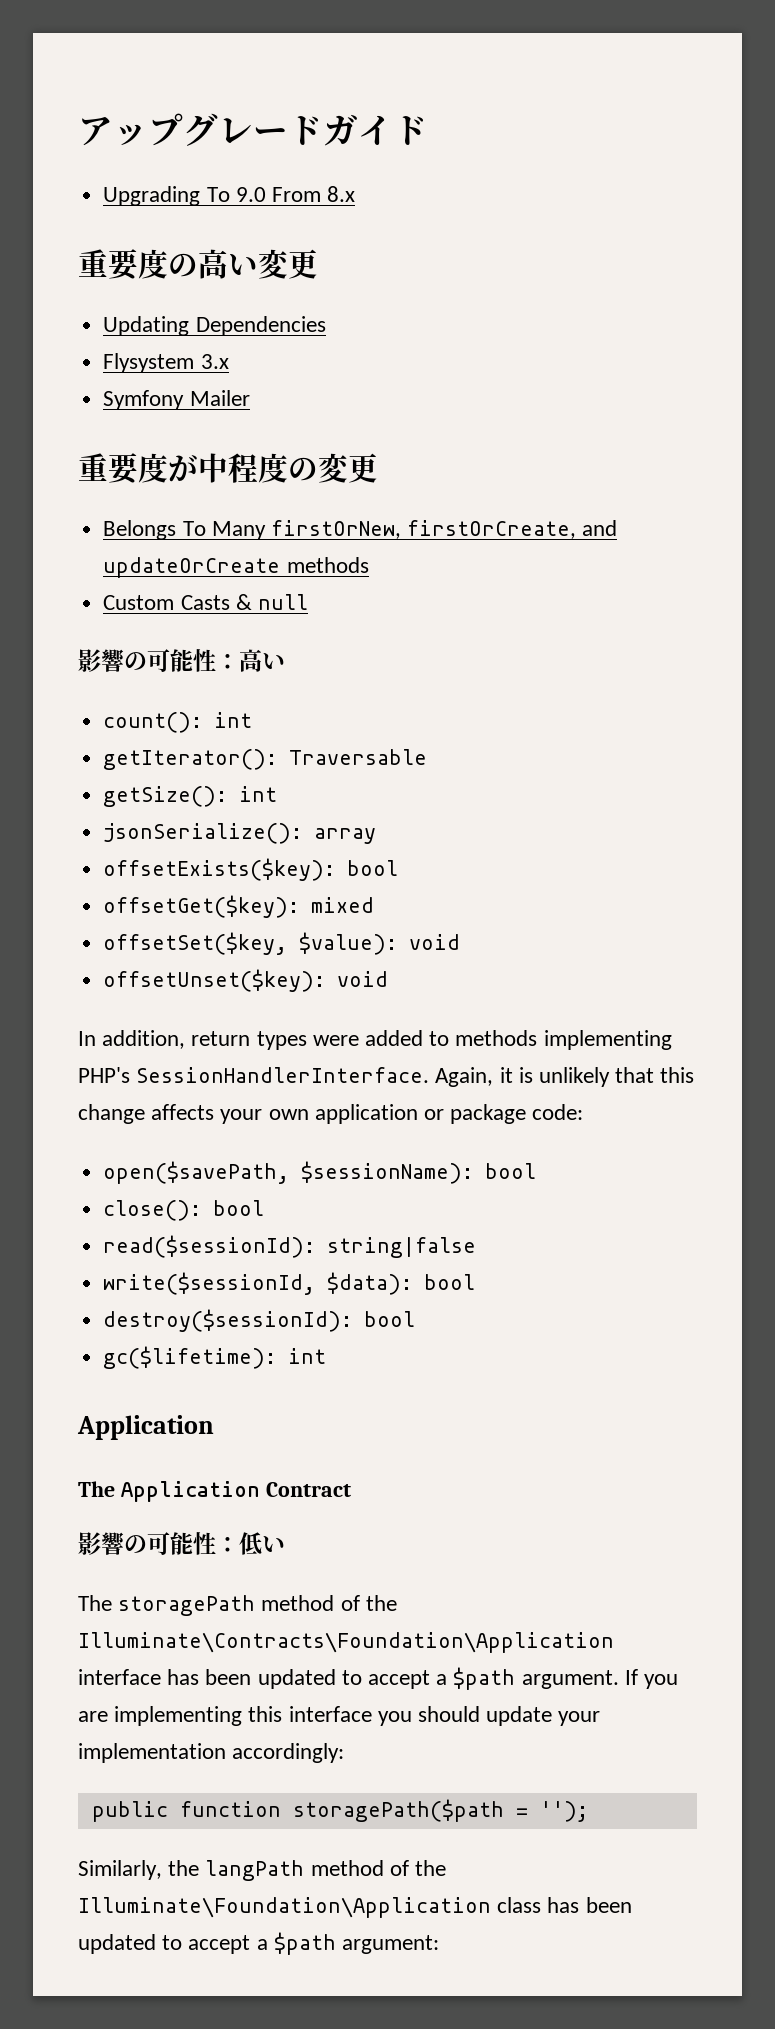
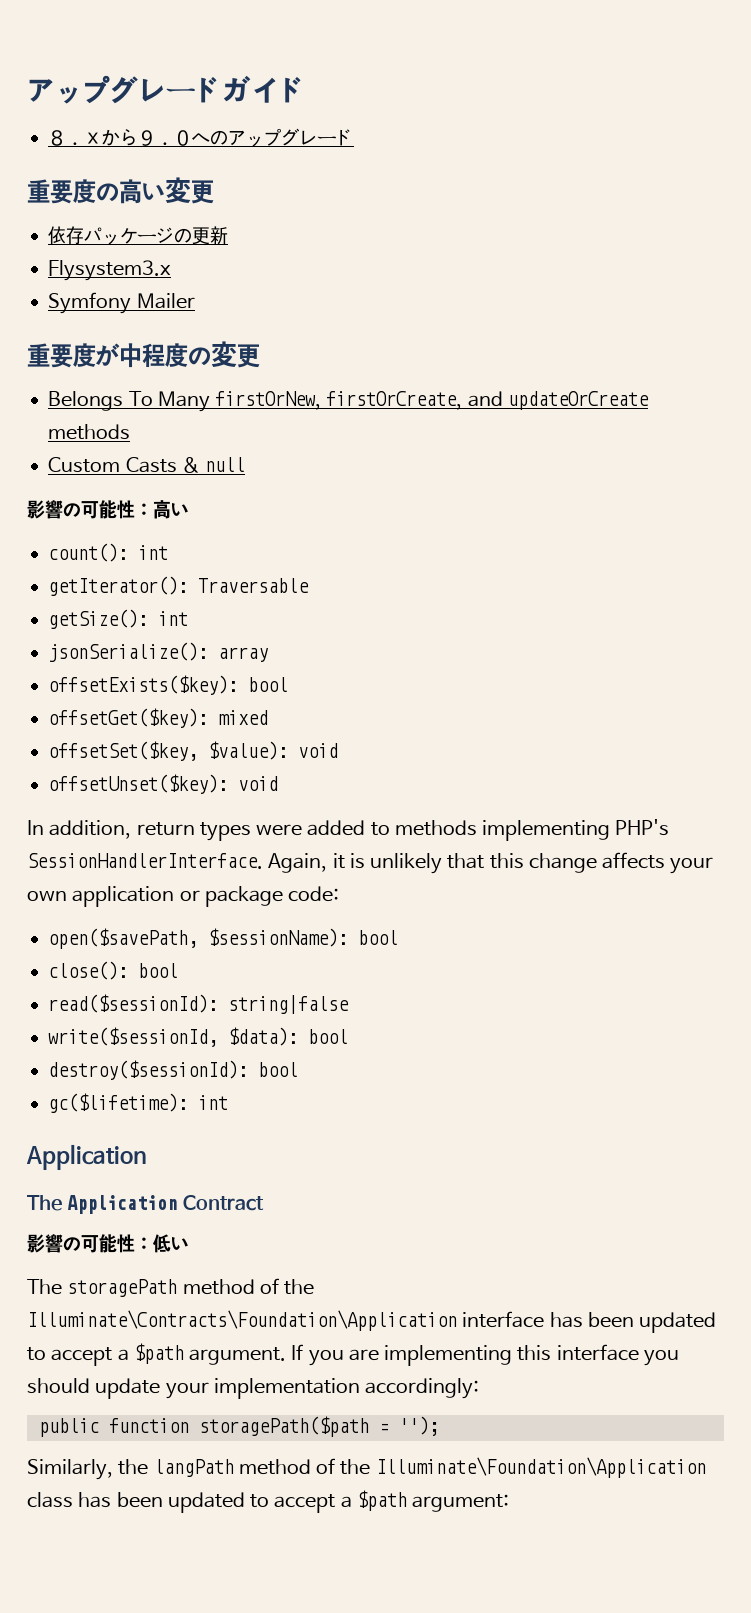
[103,186,356,206] [78,249,318,281] [103,316,326,336] [103,353,229,373] Upgrading To 9.0 From 8.x // 重要度の高い変更 // Updating Dependencies // Flysystem 3.x -> [48,128,355,147] [27,177,214,204] [48,226,229,245] [48,260,172,281] ８．ｘから９．０へのアップグレード // 重要度の高い変更 // 依存パッケージの更新 // Flysystem3.x

